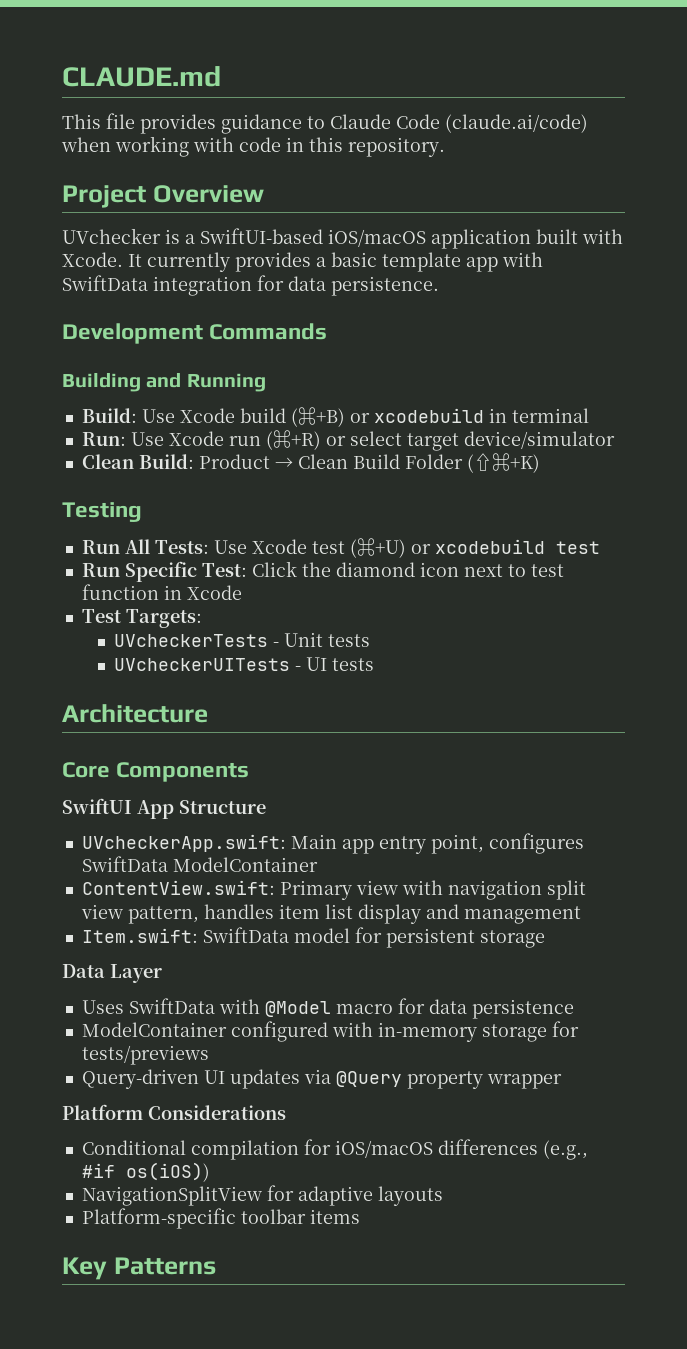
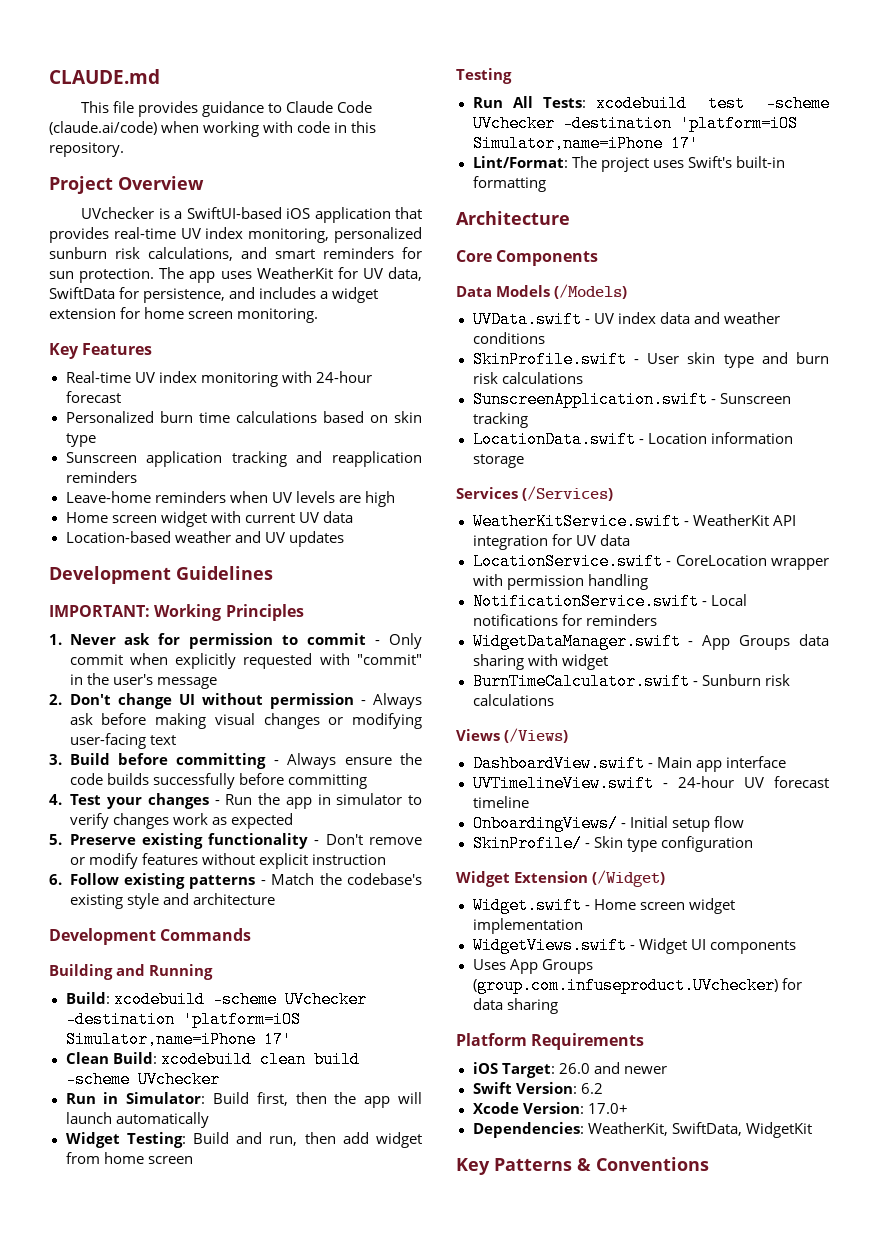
[328,229,623,249] [62,252,543,272] [62,275,439,296] iOS/macOS application built with Xcode. It currently provides a basic template app with SwiftData integration for data persistence. -> [286,207,422,223] [49,227,423,243] [49,247,422,261] [49,267,422,283] [49,287,379,303] [49,307,319,323] [49,343,153,359] [65,371,372,387] [65,391,121,403] [65,411,422,423] [65,433,96,447] [65,451,422,467] [65,471,137,483] [65,491,395,507] [65,511,353,527] [65,531,344,547] [49,566,273,584] [49,604,304,621] [49,633,422,649] [69,653,423,669] [69,673,217,689] [49,693,422,709] [69,713,422,729] [69,733,176,749] [49,753,422,769] [69,773,367,789] [49,793,422,809] [69,813,293,829] [49,833,423,849] [69,853,386,869] [49,873,422,889] [69,893,275,909] iOS application that provides real-time UV index monitoring, personalized sunburn risk calculations, and smart reminders for sun protection. The app uses WeatherKit for UV data, SwiftData for persistence, and includes a widget extension for home screen monitoring. // Key Features // Real-time UV index monitoring with 24-hour forecast // Personalized burn time calculations based on skin type // Sunscreen application tracking and reapplication reminders // Leave-home reminders when UV levels are high // Home screen widget with current UV data // Location-based weather and UV updates // Development Guidelines // IMPORTANT: Working Principles // 1. Never ask for permission to commit - Only commit when explicitly requested with "commit" in the user's message // 2. Don't change UI without permission - Always ask before making visual changes or modifying user-facing text // 3. Build before committing - Always ensure the code builds successfully before committing // 4. Test your changes - Run the app in simulator to verify changes work as expected // 5. Preserve existing functionality - Don't remove or modify features without explicit instruction // 6. Follow existing patterns - Match the codebase's existing style and architecture
[141,407,589,427] [81,430,615,451] [81,453,540,473] [62,502,142,522] [81,538,600,558] [81,561,564,582] [81,584,242,600] [81,609,202,628] [113,632,370,647] [113,657,374,671] [62,704,208,723] [62,762,250,782] [62,798,266,819] [81,833,584,854] [81,856,318,872] [81,880,586,900] [80,904,581,924] [81,927,545,948] [62,964,162,983] [81,998,574,1019] [81,1021,579,1042] [81,1045,209,1065] [81,1069,562,1089] [62,1104,286,1120] [81,1139,588,1160] [81,1162,210,1182] [81,1185,443,1206] [81,1208,360,1229] Use Xcode build (⌘+B) or xcodebuild in terminal // Run: Use Xcode run (⌘+R) or select target device/simulator // Clean Build: Product → Clean Build Folder (⇧⌘+K) // Testing // Run All Tests: Use Xcode test (⌘+U) or xcodebuild test // Run Specific Test: Click the diamond icon next to test function in Xcode // Test Targets: // UVcheckerTests - Unit tests // UVcheckerUITests - UI tests // Architecture // Core Components // SwiftUI App Structure // UVcheckerApp.swift: Main app entry point, configures SwiftData ModelContainer // ContentView.swift: Primary view with navigation split view pattern, handles item list display and management // Item.swift: SwiftData model for persistent storage // Data Layer // Uses SwiftData with @Model macro for data persistence // ModelContainer configured with in-memory storage for tests/previews // Query-driven UI updates via @Query property wrapper // Platform Considerations // Conditional compilation for iOS/macOS differences (e.g., #if os(iOS)) // NavigationSplitView for adaptive layouts // Platform-specific toolbar items -> [113,991,367,1008] [65,1011,301,1028] [65,1031,292,1048] [65,1051,360,1068] [65,1071,220,1088] [65,1092,422,1108] [65,1112,209,1128] [65,1132,423,1148] [65,1152,193,1164] [456,68,512,84] [472,95,830,112] [472,115,798,132] [472,135,699,152] [472,156,785,172] [472,176,546,192] [456,211,570,225] [456,250,599,266] [456,284,628,299] [472,311,780,328] [472,332,545,344] [472,351,829,368] [472,372,583,384] [472,391,791,408] [472,412,528,428] [472,431,793,448] [472,454,524,468] [456,486,614,501] [472,513,796,530] [472,534,630,550] [472,553,829,570] [472,574,648,590] [472,593,747,610] [472,614,657,626] [472,633,829,650] [472,654,608,670] [472,673,790,690] [472,694,554,706] [456,728,569,743] [472,755,786,772] [472,775,829,792] [472,796,529,808] [472,815,744,832] [472,835,753,852] [456,870,666,887] [472,897,735,914] [472,918,583,934] [472,937,796,954] [472,959,593,974] [472,977,802,994] [472,998,558,1014] [456,1033,645,1050] [472,1062,667,1078] [472,1082,603,1094] [472,1102,628,1114] [472,1122,812,1138] xcodebuild -scheme UVchecker -destination 'platform=iOS Simulator,name=iPhone 17' // Clean Build: xcodebuild clean build -scheme UVchecker // Run in Simulator: Build first, then the app will launch automatically // Widget Testing: Build and run, then add widget from home screen // Testing // Run All Tests: xcodebuild test -scheme UVchecker -destination 'platform=iOS Simulator,name=iPhone 17' // Lint/Format: The project uses Swift's built-in formatting // Architecture // Core Components // Data Models (/Models) // UVData.swift - UV index data and weather conditions // SkinProfile.swift - User skin type and burn risk calculations // SunscreenApplication.swift - Sunscreen tracking // LocationData.swift - Location information storage // Services (/Services) // WeatherKitService.swift - WeatherKit API integration for UV data // LocationService.swift - CoreLocation wrapper with permission handling // NotificationService.swift - Local notifications for reminders // WidgetDataManager.swift - App Groups data sharing with widget // BurnTimeCalculator.swift - Sunburn risk calculations // Views (/Views) // DashboardView.swift - Main app interface // UVTimelineView.swift - 24-hour UV forecast timeline // OnboardingViews/ - Initial setup flow // SkinProfile/ - Skin type configuration // Widget Extension (/Widget) // Widget.swift - Home screen widget implementation // WidgetViews.swift - Widget UI components // Uses App Groups (group.com.infuseproduct.UVchecker) for data sharing // Platform Requirements // iOS Target: 26.0 and newer // Swift Version: 6.2 // Xcode Version: 17.0+ // Dependencies: WeatherKit, SwiftData, WidgetKit
(216, 1266) none -> [577,1157,709,1171] & Conventions

